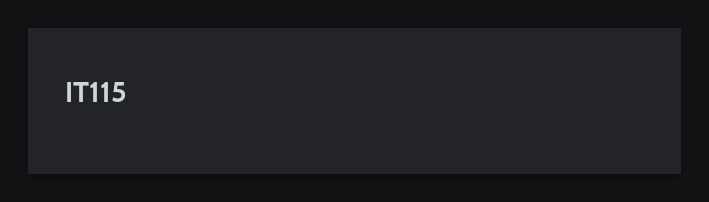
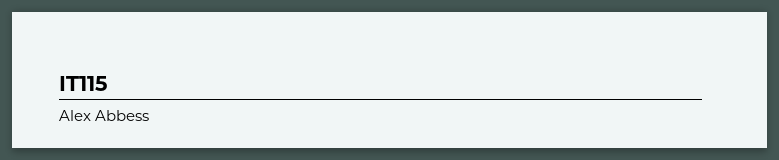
(127, 92) none -> [59,110,150,121] // Alex Abbess

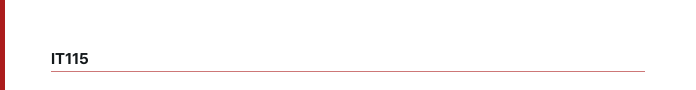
[59,110,150,121] // Alex Abbess -> (89, 59) none

